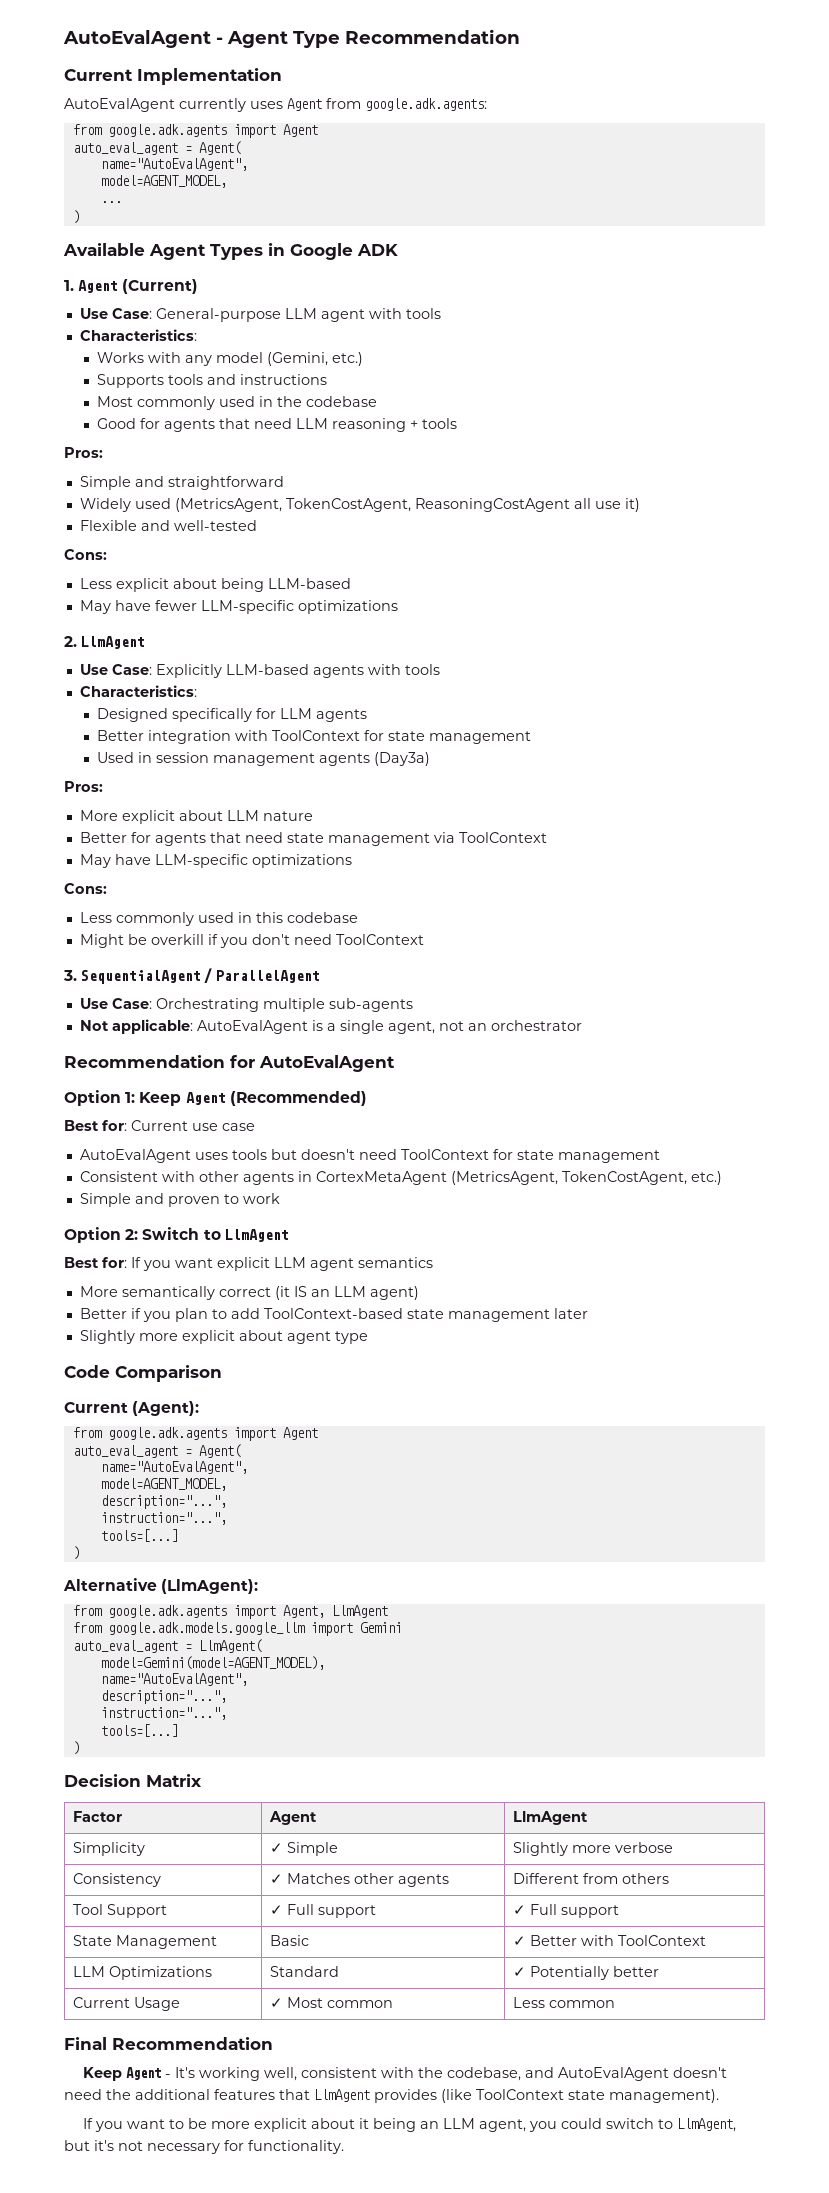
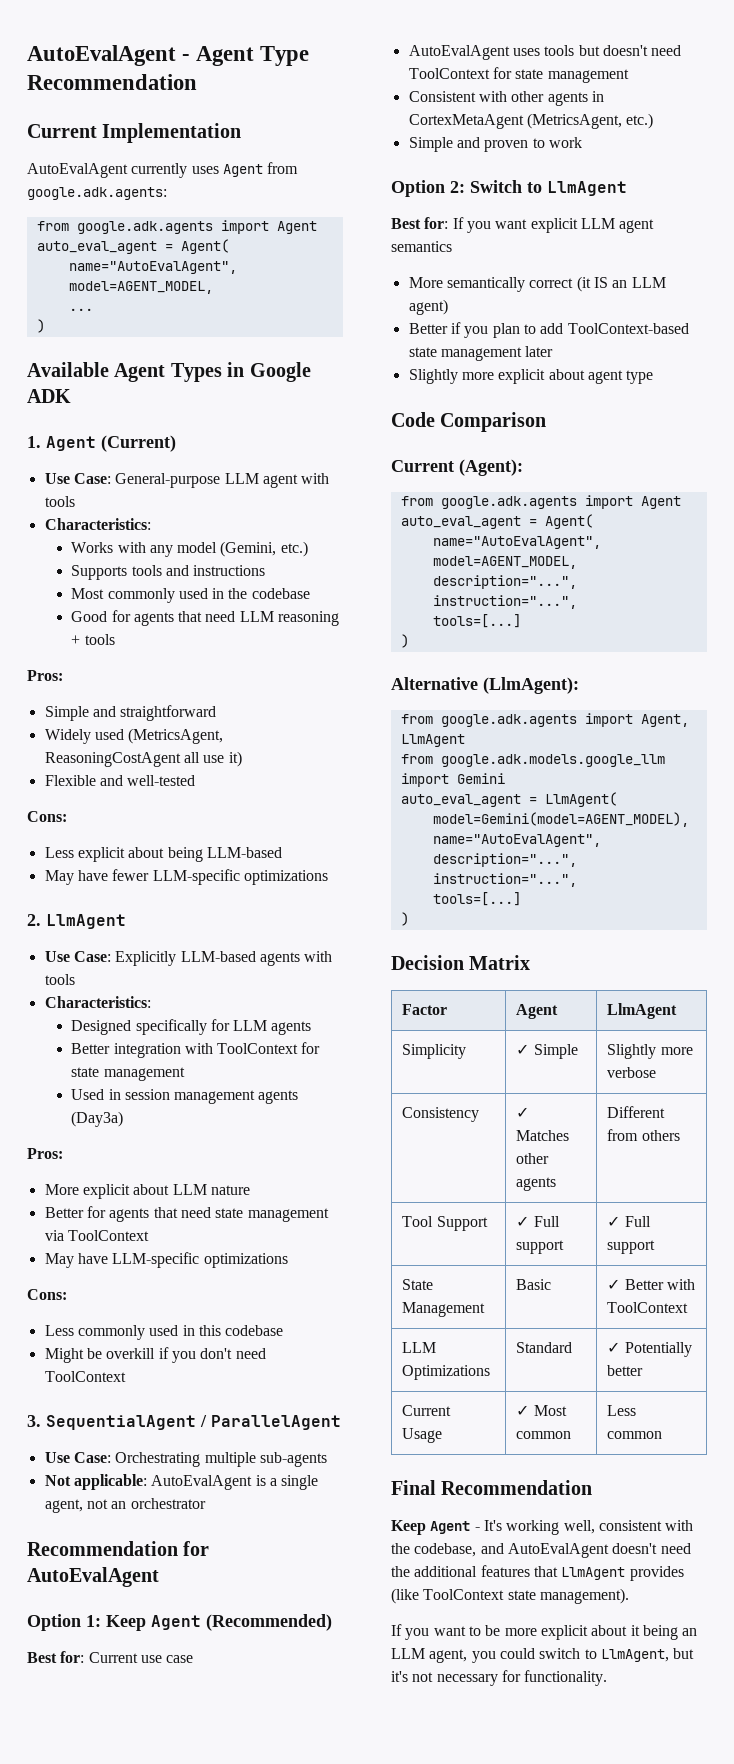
[285,498,411,512] TokenCostAgent, -> (224, 736) none
[561,1171,687,1185] TokenCostAgent, -> (622, 121) none

